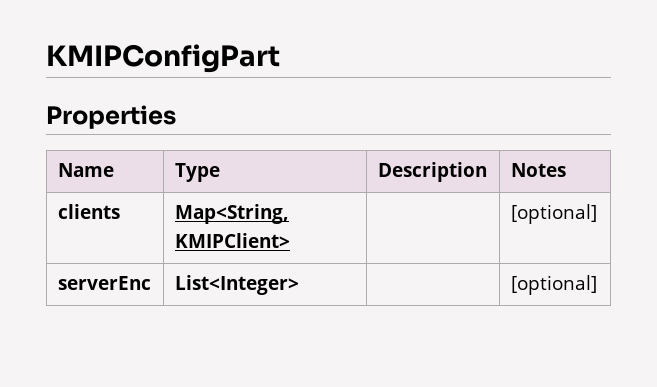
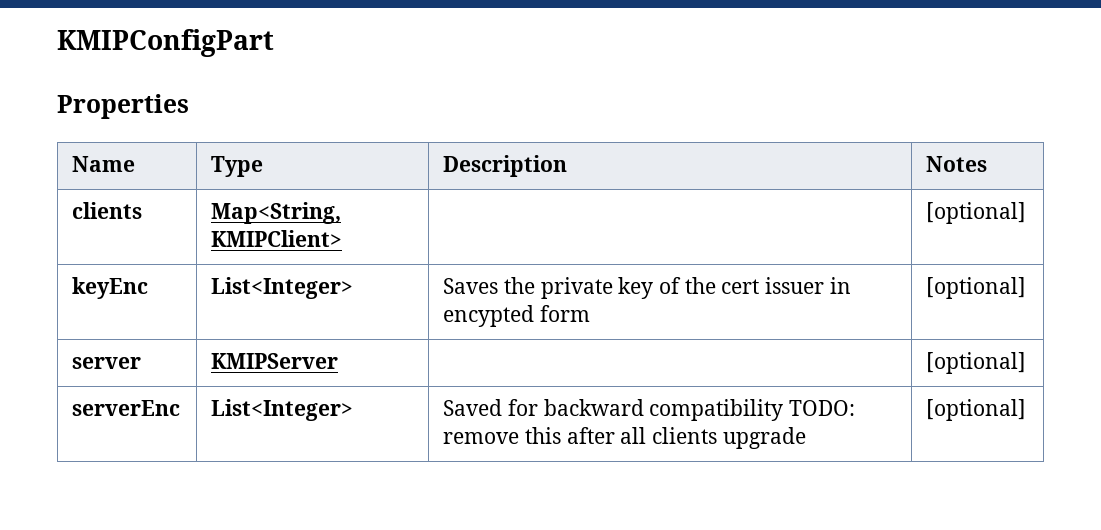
[57,276,151,290] [174,275,299,295] serverEnc | List<Integer> | -> [72,277,149,299] [211,277,354,299] [443,277,851,299] [443,305,590,327] [926,277,1027,299] [72,357,142,369] [211,353,339,369] [926,352,1027,374] [72,400,181,416] [211,399,354,421] [443,399,855,421] [443,427,806,449] keyEnc | List<Integer> | Saves the private key of the cert issuer in encypted form | [optional] // server | KMIPServer | | [optional] // serverEnc | List<Integer> | Saved for backward compatibility TODO: remove this after all clients upgrade

